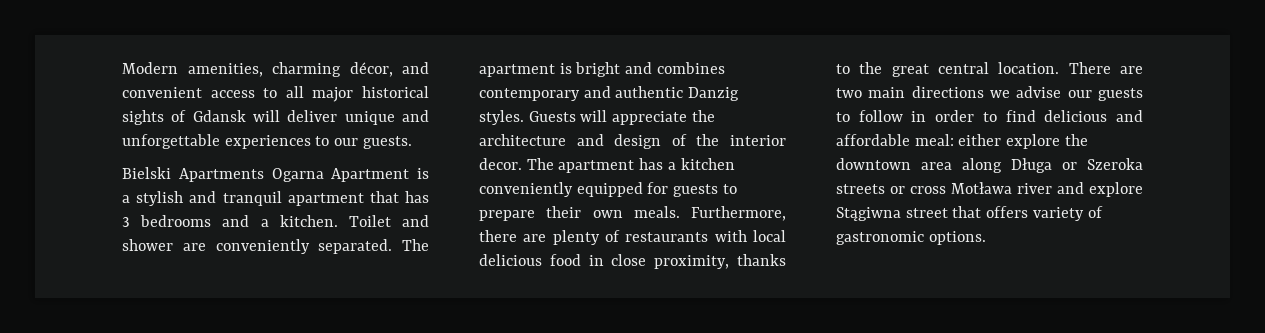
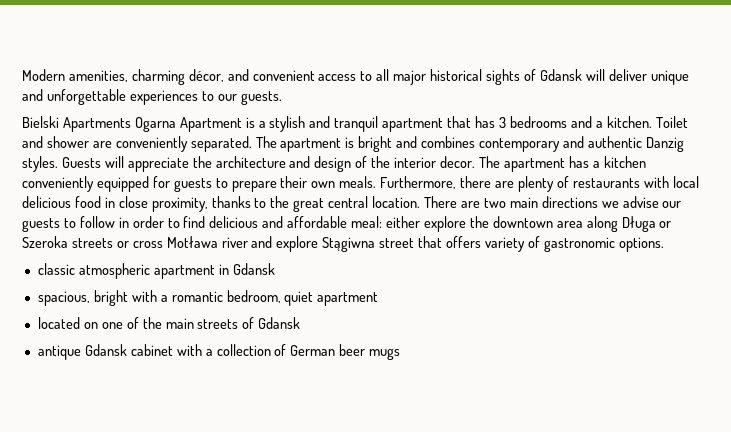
(986, 238) none -> [37,263,275,279] [37,290,379,306] [37,317,301,329] [37,344,401,360] // classic atmospheric apartment in Gdansk // spacious, bright with a romantic bedroom, quiet apartment // located on one of the main streets of Gdansk // antique Gdansk cabinet with a collection of German beer mugs

